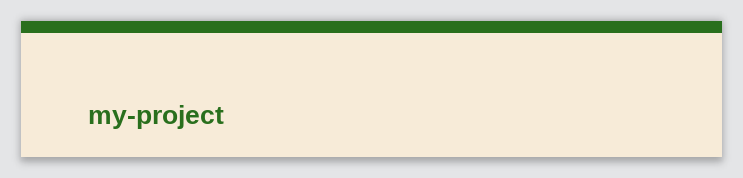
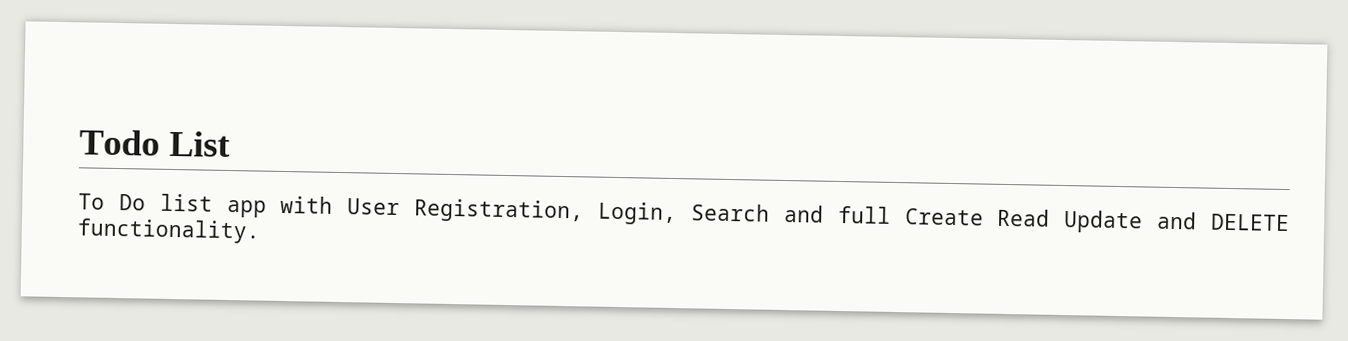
[88,105,224,129] my-project -> [79,129,230,158] [78,193,1290,234] [77,218,261,244] Todo List // To Do list app with User Registration, Login, Search and full Create Read Update and DELETE functionality.

